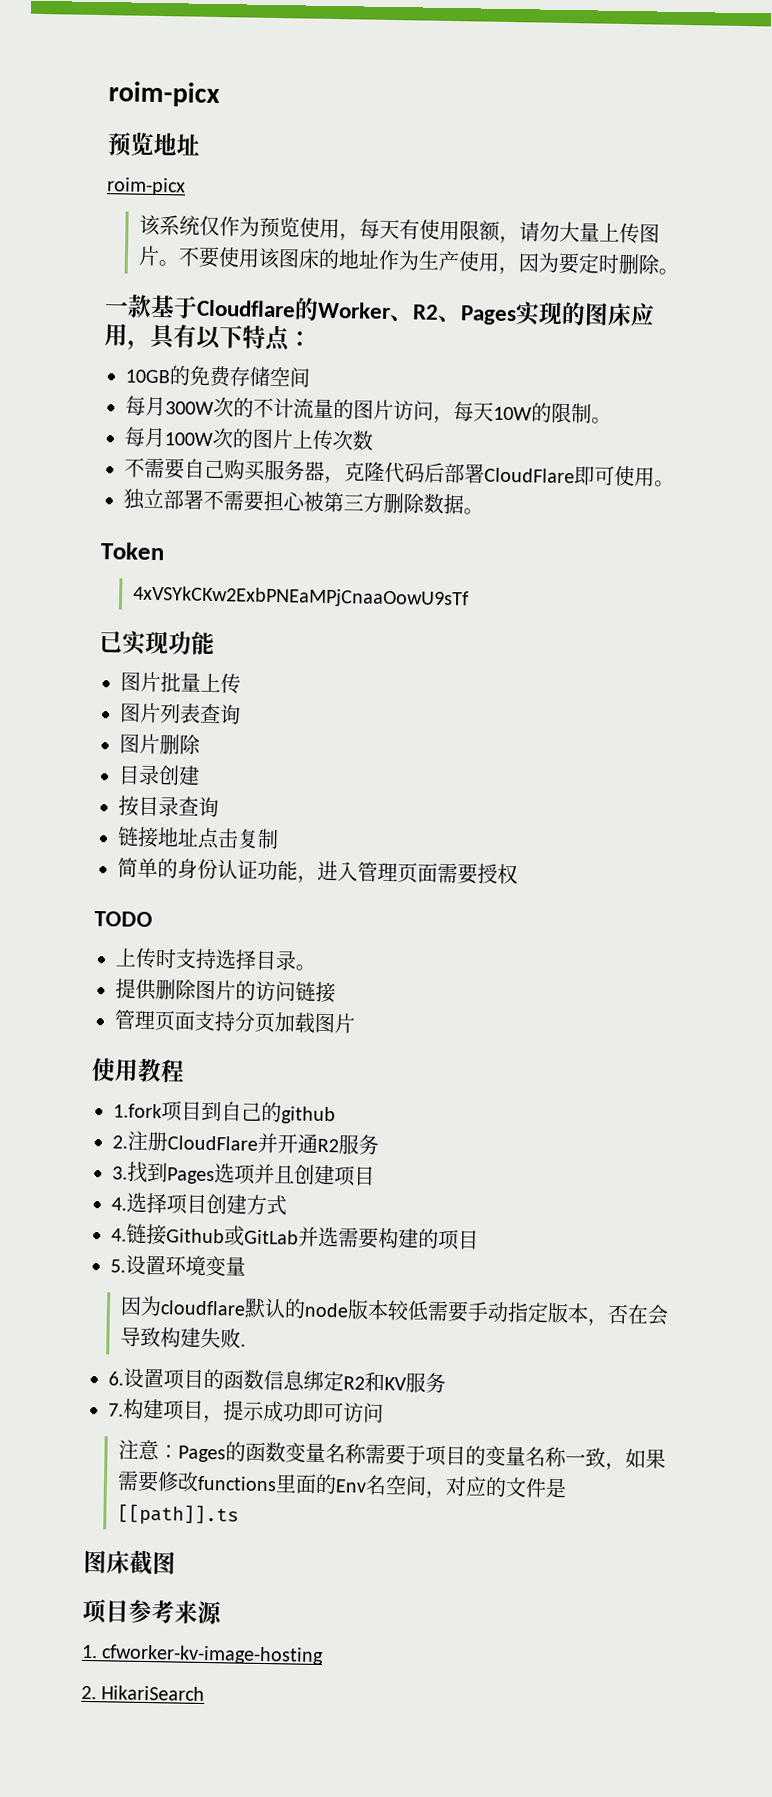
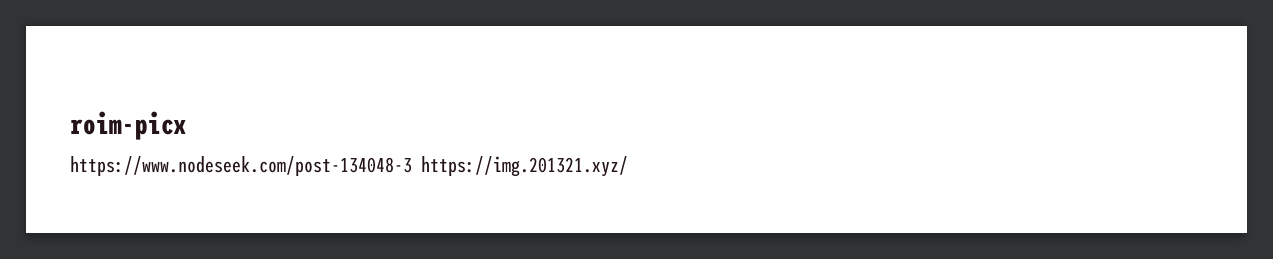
[108,81,220,108] [107,132,201,157] [107,177,186,196] [139,214,661,245] [138,245,680,276] [104,294,655,327] [104,323,312,352] [125,365,311,388] [125,395,612,425] [124,426,373,451] [124,457,675,487] [123,488,484,515] [100,542,165,561] [133,585,470,609] [99,630,215,656] [120,671,241,694] [119,702,241,725] [119,733,201,755] [118,764,200,786] [118,795,219,818] [117,826,279,850] [117,857,518,885] [94,911,153,928] [115,947,316,971] [115,978,336,1004] [114,1009,356,1034] [91,1057,185,1083] [113,1100,336,1125] [112,1130,379,1155] [112,1161,375,1187] [111,1192,287,1216] [111,1223,479,1251] [110,1254,246,1277] [120,1295,670,1327] [120,1326,247,1349] [108,1367,446,1394] [108,1398,384,1424] [118,1439,667,1472] [117,1470,568,1500] [117,1503,240,1526] [83,1549,176,1576] [82,1598,223,1625] [81,1644,325,1666] [81,1685,206,1702] roim-picx // 预览地址 // roim-picx // 该系统仅作为预览使用，每天有使用限额，请勿大量上传图片。不要使用该图床的地址作为生产使用，因为要定时删除。 // 一款基于Cloudflare的Worker、R2、Pages实现的图床应用，具有以下特点： // 10GB的免费存储空间 // 每月300W次的不计流量的图片访问，每天10W的限制。 // 每月100W次的图片上传次数 // 不需要自己购买服务器，克隆代码后部署CloudFlare即可使用。 // 独立部署不需要担心被第三方删除数据。 // Token // 4xVSYkCKw2ExbPNEaMPjCnaaOowU9sTf // 已实现功能 // 图片批量上传 // 图片列表查询 // 图片删除 // 目录创建 // 按目录查询 // 链接地址点击复制 // 简单的身份认证功能，进入管理页面需要授权 // TODO // 上传时支持选择目录。 // 提供删除图片的访问链接 // 管理页面支持分页加载图片 // 使用教程 // 1.fork项目到自己的github // 2.注册CloudFlare并开通R2服务 // 3.找到Pages选项并且创建项目 // 4.选择项目创建方式 // 4.链接Github或GitLab并选需要构建的项目 // 5.设置环境变量 // 因为cloudflare默认的node版本较低需要手动指定版本，否在会导致构建失败. // 6.设置项目的函数信息绑定R2和KV服务 // 7.构建项目，提示成功即可访问 // 注意：Pages的函数变量名称需要于项目的变量名称一致，如果需要修改functions里面的Env名空间，对应的文件是[[path]].ts // 图床截图 // 项目参考来源 // 1. cfworker-kv-image-hosting // 2. HikariSearch -> [70,111,187,140] [70,156,628,177] roim-picx // https://www.nodeseek.com/post-134048-3 https://img.201321.xyz/

